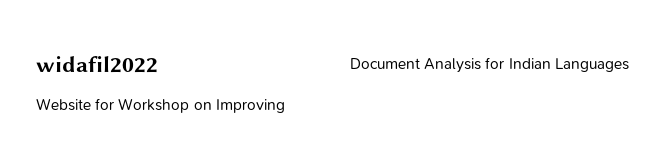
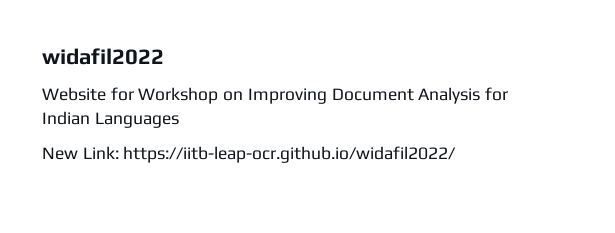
(629, 65) none -> [42,146,457,163] // New Link: https://iitb-leap-ocr.github.io/widafil2022/

